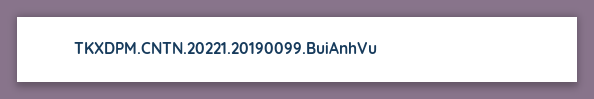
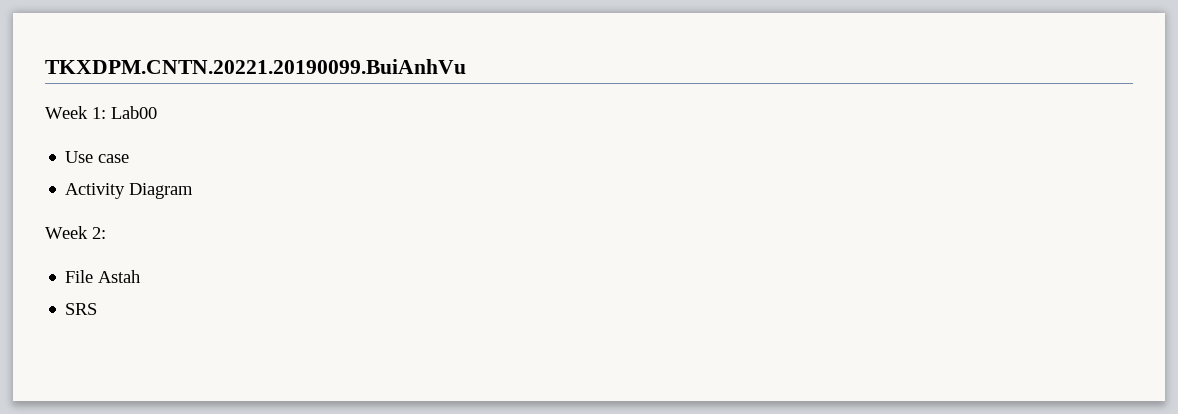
(377, 47) none -> [45,106,157,119] [65,151,130,163] [65,183,194,199] [45,226,106,239] [65,270,141,283] [65,303,98,315] // Week 1: Lab00 // Use case // Activity Diagram // Week 2: // File Astah // SRS

